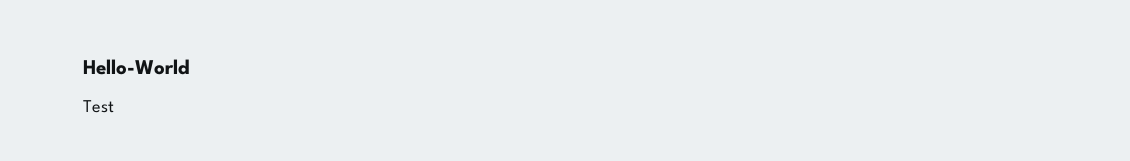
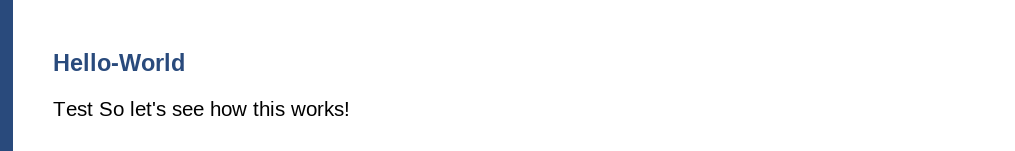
(114, 106) none -> [99,101,350,116] So let's see how this works!

